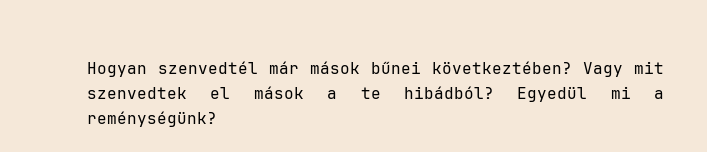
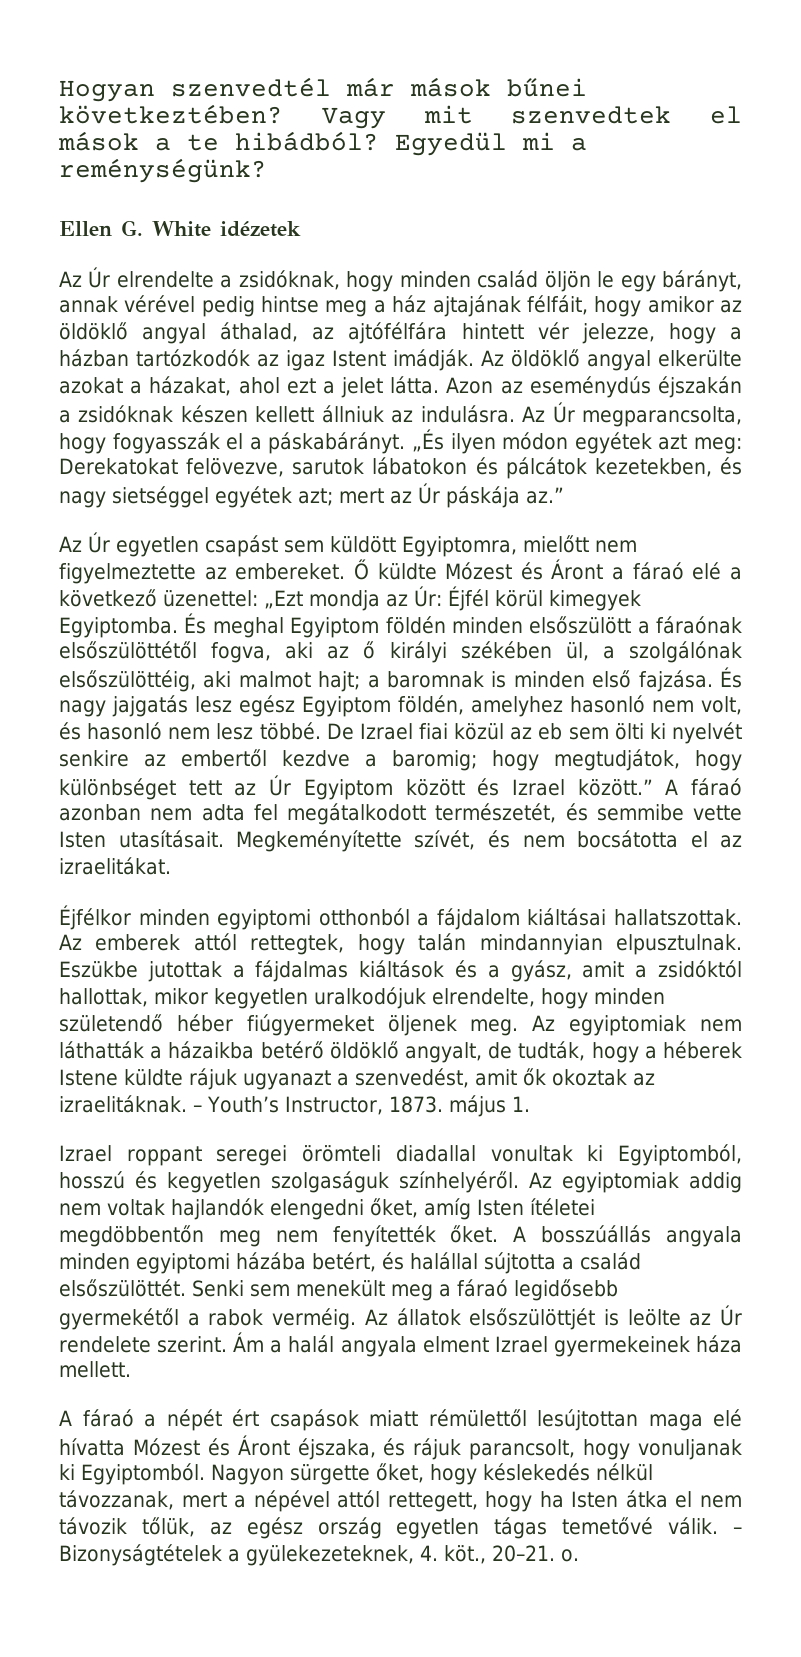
(217, 119) none -> [59,220,301,237] [59,267,743,292] [59,295,743,317] [59,322,742,344] [59,349,743,371] [59,376,742,398] [59,402,743,427] [59,429,743,454] [59,457,743,479] [59,483,564,508] [59,532,637,557] [59,559,742,584] [59,586,641,611] [59,613,742,638] [59,641,742,663] [59,667,742,692] [59,695,742,717] [59,722,742,744] [59,749,742,771] [59,775,742,800] [59,803,742,825] [59,830,742,852] [59,857,171,875] [59,905,742,930] [59,933,743,955] [59,960,742,982] [59,987,665,1009] [59,1014,742,1036] [59,1041,743,1063] [59,1068,655,1090] [59,1095,530,1117] [59,1144,742,1166] [59,1171,742,1193] [59,1198,595,1220] [59,1225,742,1247] [59,1252,641,1274] [59,1279,618,1301] [59,1305,743,1330] [59,1332,742,1357] [59,1361,131,1378] [59,1409,742,1431] [59,1435,743,1460] [59,1463,653,1485] [59,1490,742,1512] [59,1517,743,1539] [59,1544,579,1566] // Ellen G. White idézetek // Az Úr elrendelte a zsidóknak, hogy minden család öljön le egy bárányt, annak vérével pedig hintse meg a ház ajtajának félfáit, hogy amikor az öldöklő angyal áthalad, az ajtófélfára hintett vér jelezze, hogy a házban tartózkodók az igaz Istent imádják. Az öldöklő angyal elkerülte azokat a házakat, ahol ezt a jelet látta. Azon az eseménydús éjszakán a zsidóknak készen kellett állniuk az indulásra. Az Úr megparancsolta, hogy fogyasszák el a páskabárányt. „És ilyen módon egyétek azt meg: Derekatokat felövezve, sarutok lábatokon és pálcátok kezetekben, és nagy sietséggel egyétek azt; mert az Úr páskája az.” // Az Úr egyetlen csapást sem küldött Egyiptomra, mielőtt nem figyelmeztette az embereket. Ő küldte Mózest és Áront a fáraó elé a következő üzenettel: „Ezt mondja az Úr: Éjfél körül kimegyek Egyiptomba. És meghal Egyiptom földén minden elsőszülött a fáraónak elsőszülöttétől fogva, aki az ő királyi székében ül, a szolgálónak elsőszülöttéig, aki malmot hajt; a baromnak is minden első fajzása. És nagy jajgatás lesz egész Egyiptom földén, amelyhez hasonló nem volt, és hasonló nem lesz többé. De Izrael fiai közül az eb sem ölti ki nyelvét senkire az embertől kezdve a baromig; hogy megtudjátok, hogy különbséget tett az Úr Egyiptom között és Izrael között.” A fáraó azonban nem adta fel megátalkodott természetét, és semmibe vette Isten utasításait. Megkeményítette szívét, és nem bocsátotta el az izraelitákat. // Éjfélkor minden egyiptomi otthonból a fájdalom kiáltásai hallatszottak. Az emberek attól rettegtek, hogy talán mindannyian elpusztulnak. Eszükbe jutottak a fájdalmas kiáltások és a gyász, amit a zsidóktól hallottak, mikor kegyetlen uralkodójuk elrendelte, hogy minden születendő héber fiúgyermeket öljenek meg. Az egyiptomiak nem láthatták a házaikba betérő öldöklő angyalt, de tudták, hogy a héberek Istene küldte rájuk ugyanazt a szenvedést, amit ők okoztak az izraelitáknak. – Youth’s Instructor, 1873. május 1. // Izrael roppant seregei örömteli diadallal vonultak ki Egyiptomból, hosszú és kegyetlen szolgaságuk színhelyéről. Az egyiptomiak addig nem voltak hajlandók elengedni őket, amíg Isten ítéletei megdöbbentőn meg nem fenyítették őket. A bosszúállás angyala minden egyiptomi házába betért, és halállal sújtotta a család elsőszülöttét. Senki sem menekült meg a fáraó legidősebb gyermekétől a rabok verméig. Az állatok elsőszülöttjét is leölte az Úr rendelete szerint. Ám a halál angyala elment Izrael gyermekeinek háza mellett. // A fáraó a népét ért csapások miatt rémülettől lesújtottan maga elé hívatta Mózest és Áront éjszaka, és rájuk parancsolt, hogy vonuljanak ki Egyiptomból. Nagyon sürgette őket, hogy késlekedés nélkül távozzanak, mert a népével attól rettegett, hogy ha Isten átka el nem távozik tőlük, az egész ország egyetlen tágas temetővé válik. – Bizonyságtételek a gyülekezeteknek, 4. köt., 20–21. o.

